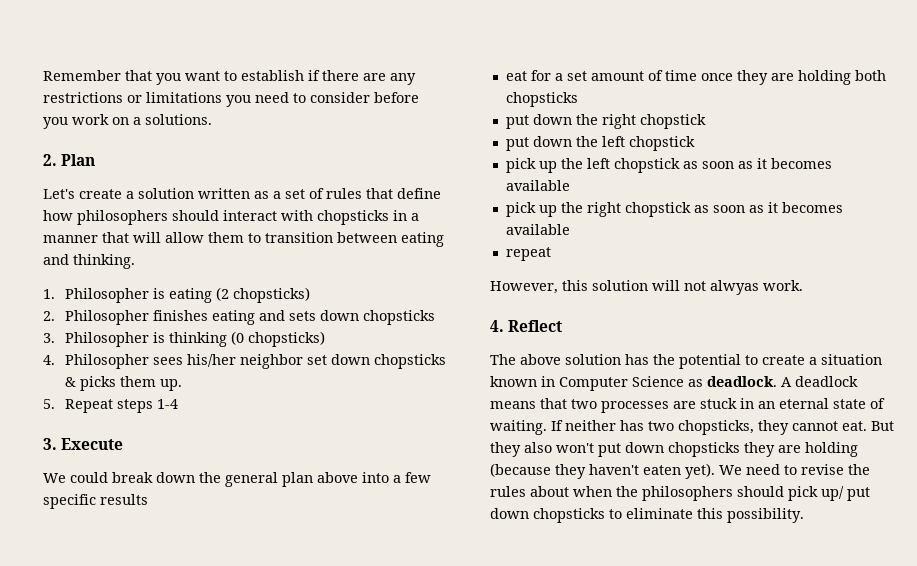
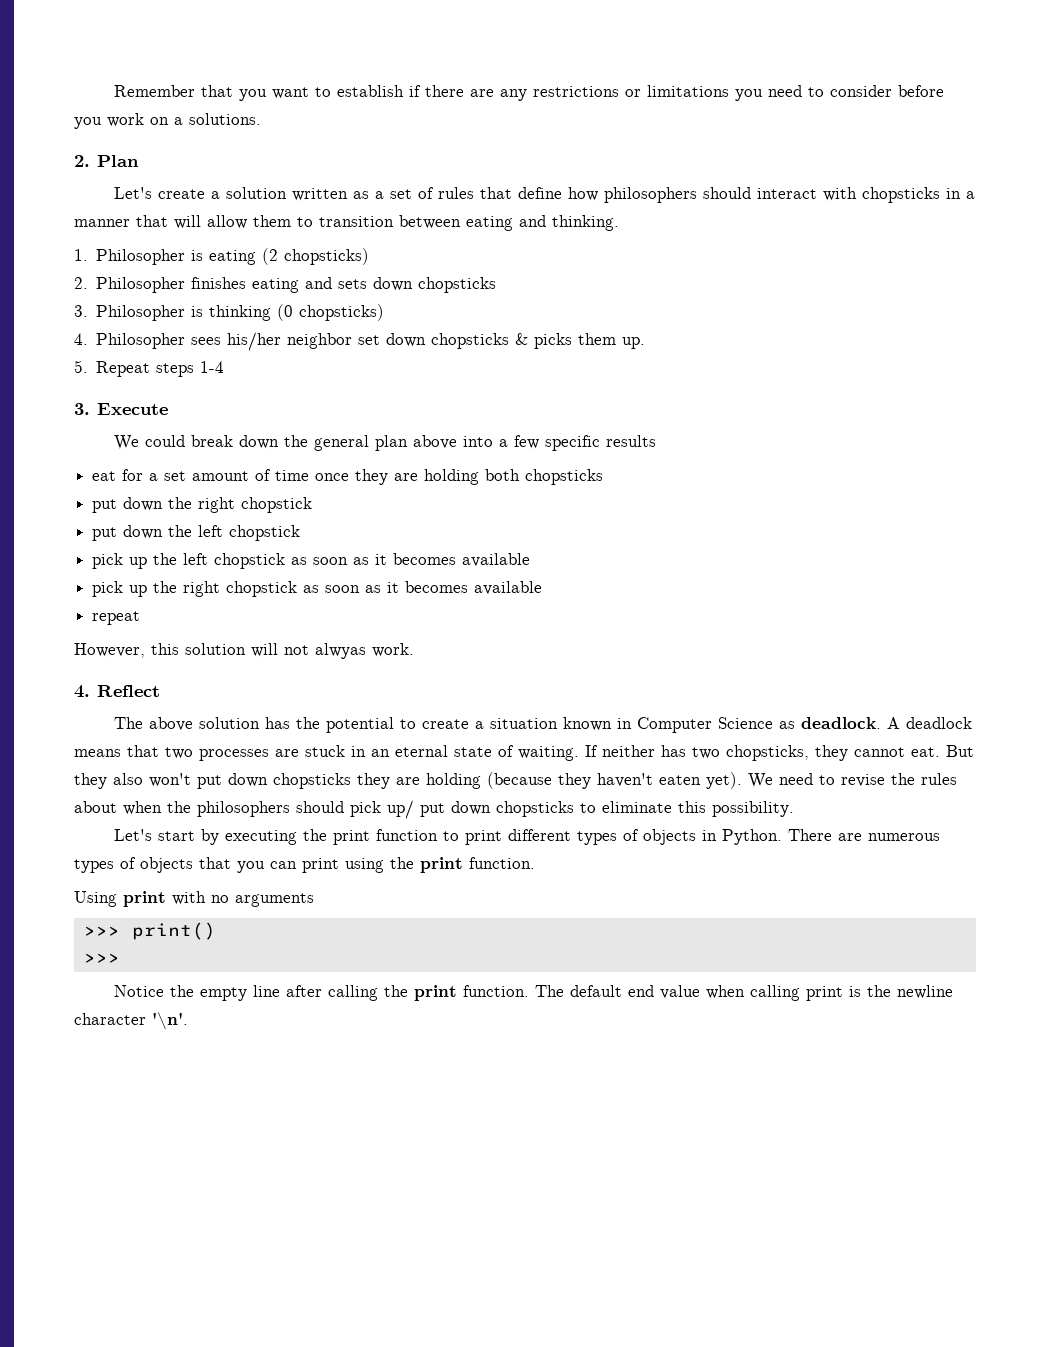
(804, 515) none -> [114,829,941,845] [74,857,535,873] [74,891,314,907] [83,922,216,940] [83,953,120,963] [114,985,954,1001] [74,1012,188,1030] // Let's start by executing the print function to print different types of objects in Python. There are numerous types of objects that you can print using the print function. // Using print with no arguments // >>> print() // >>> // Notice the empty line after calling the print function. The default end value when calling print is the newline character '\n'.

